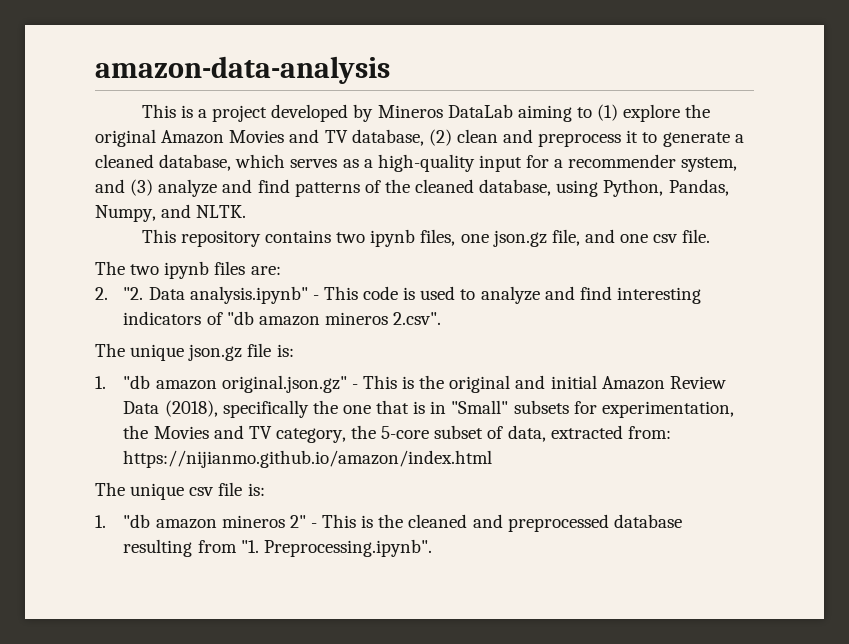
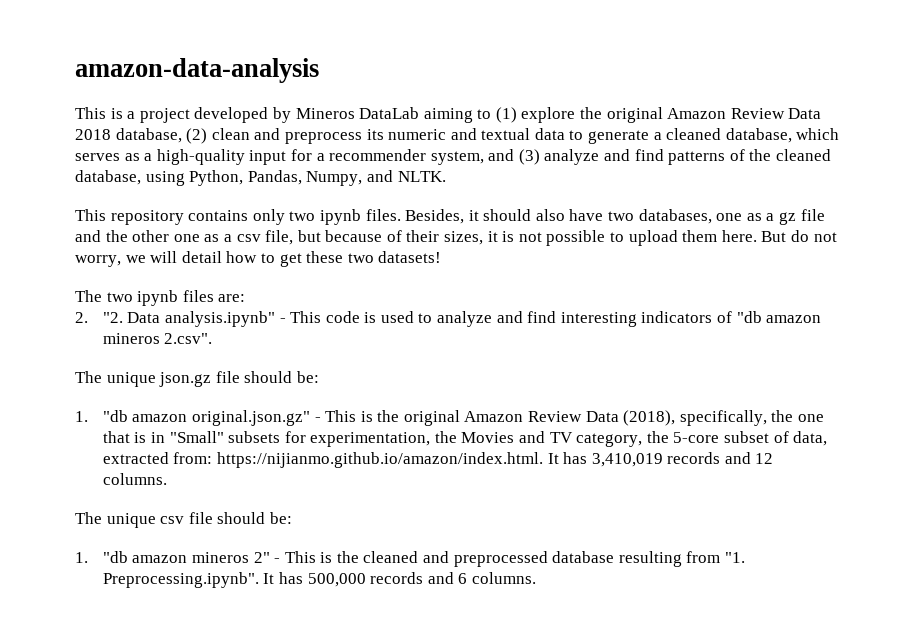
[229,129,348,143] Movies and TV -> [730,108,822,119] [75,129,111,140] Review Data 2018
[626,130,639,143] it -> [366,128,565,140] its numeric and textual data
[336,229,711,247] two ipynb files, one json.gz file, and one csv file. -> [252,209,825,225] [75,230,837,246] [75,251,442,267] only two ipynb files. Besides, it should also have two databases, one as a gz file and the other one as a csv file, but because of their sizes, it is not possible to upload them here. But do not worry, we will detail how to get these two datasets!
[276,344,294,357] is: -> [244,371,319,383] should be:
[515,375,597,389] and initial -> (460, 418) none
[222,400,309,418] specifically -> [679,410,767,426] specifically,
[123,450,493,468] https://nijianmo.github.io/amazon/index.html -> [216,452,774,468] [102,473,167,485] https://nijianmo.github.io/amazon/index.html. It has 3,410,019 records and 12 columns.
[247,483,265,496] is: -> [217,512,292,524] should be:
(432, 548) none -> [263,572,536,587] It has 500,000 records and 6 columns.

